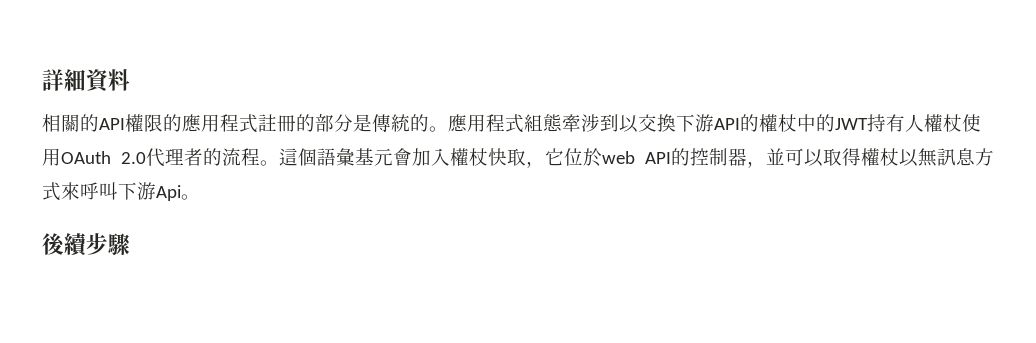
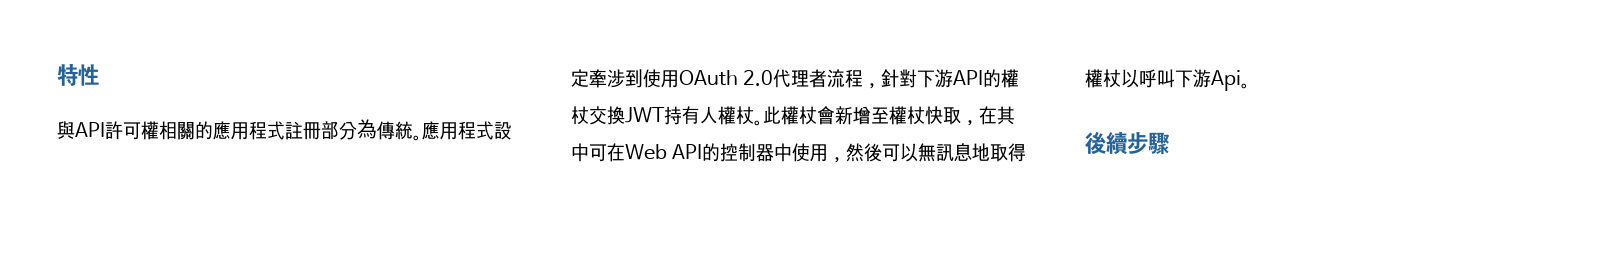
[42,69,130,93] [42,114,962,133] 詳細資料 // 相關的API權限的應用程式註冊的部分是傳統的。應用程式組態牽涉到以交換下游API的權杖中的JWT持有人權杖 -> [57,64,99,86] [57,119,512,141] [571,69,643,88] 特性 // 與API許可權相關的應用程式註冊部分為傳統。應用程式設定牽涉到
[203,148,994,168] [42,182,80,201] 的流程。這個語彙基元會加入權杖快取，它位於web API的控制器，並可以取得權杖以無訊息方式來 -> [827,69,1020,89] [571,106,1015,126] [571,143,1027,163] [1085,69,1139,88] 流程，針對下游API的權杖交換JWT持有人權杖。此權杖會新增至權杖快取，在其中可在Web API的控制器中使用，然後可以無訊息地取得權杖以

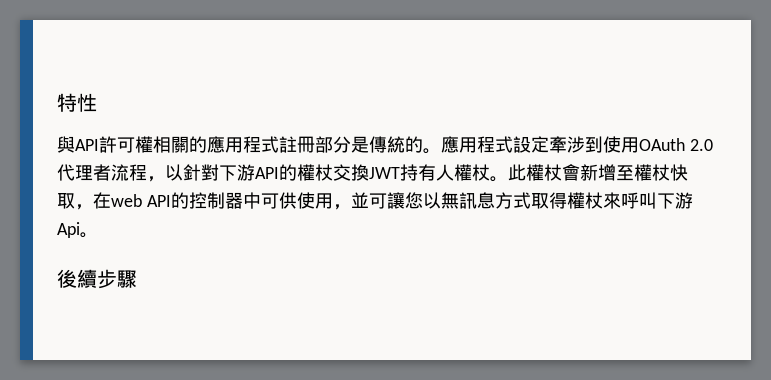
[357,119,413,140] 為傳統 -> [351,136,423,153] 是傳統的
(882, 86) none -> [165,164,183,181] 以
[997,106,1015,125] [571,143,667,162] 其中可在Web -> [111,194,142,207] web
[792,143,901,163] 使用，然後可 -> [260,192,423,210] 可供使用，並可讓您
[972,143,991,161] 地 -> [494,192,531,209] 方式
[1121,69,1139,88] 以 -> [602,192,621,209] 來

